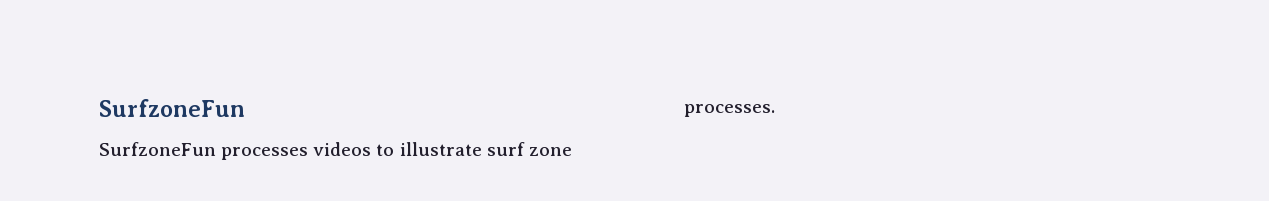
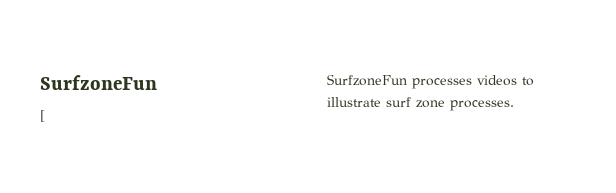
[99,99,245,117] SurfzoneFun -> [40,75,157,90] [40,110,45,122] SurfzoneFun // [

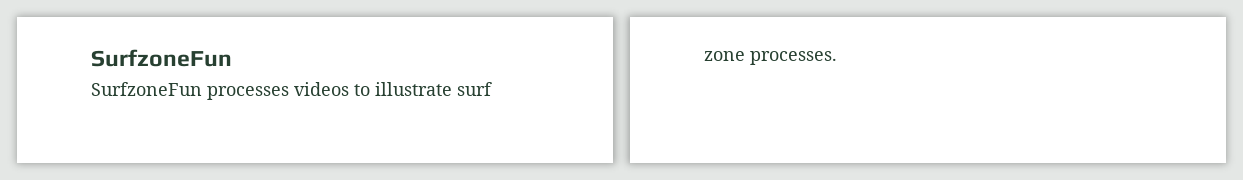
[40,75,157,90] [40,110,45,122] SurfzoneFun // [ -> [91,49,232,67] SurfzoneFun

